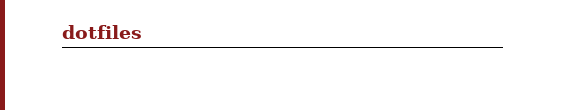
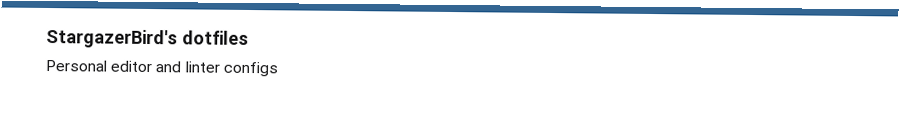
(62, 32) none -> [46,28,178,49] StargazerBird's
(142, 32) none -> [45,59,278,77] // Personal editor and linter configs

